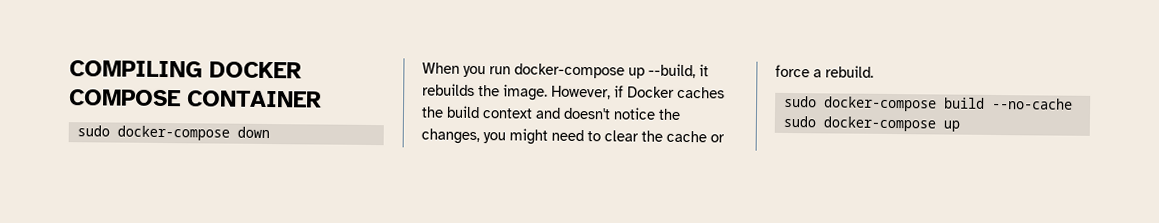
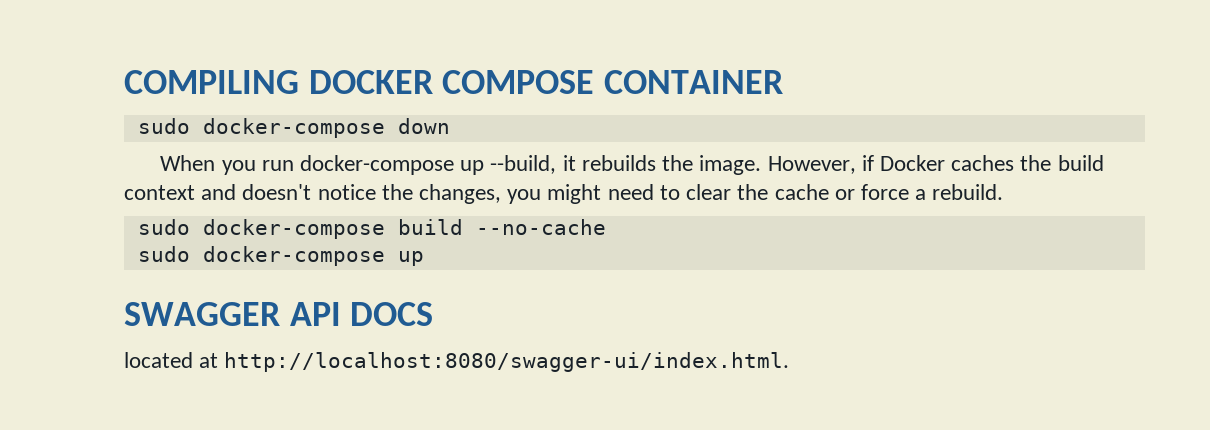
(960, 126) none -> [124,302,434,326] [124,352,790,372] // SWAGGER API DOCS // located at http://localhost:8080/swagger-ui/index.html.

